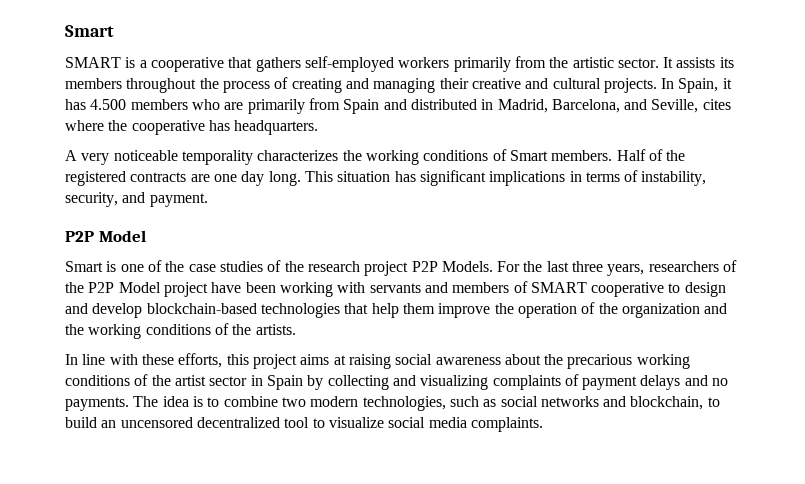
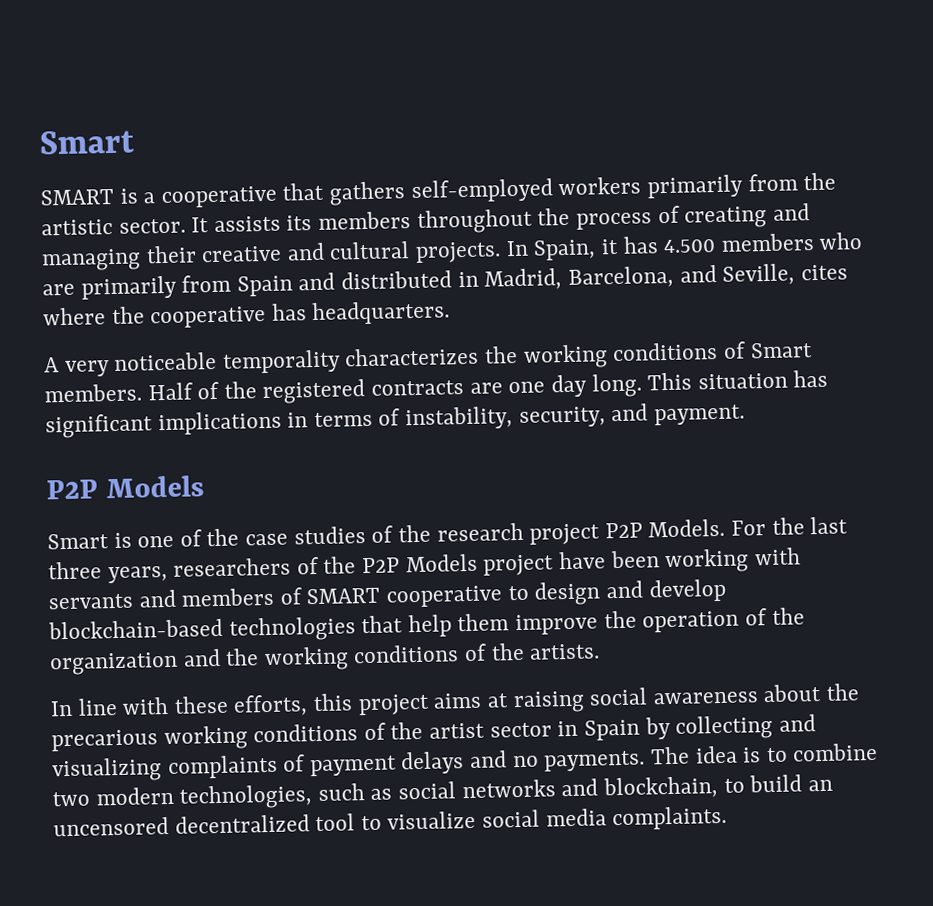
[98,230,146,242] Model -> [105,475,204,499] Models
[118,282,161,293] Model -> [405,553,478,573] Models

